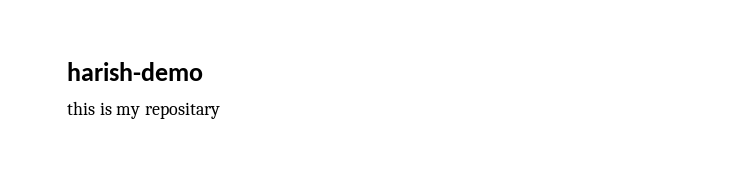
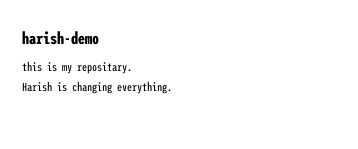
[145,102,221,119] repositary -> [77,62,132,74] [22,81,172,94] repositary. // Harish is changing everything.

